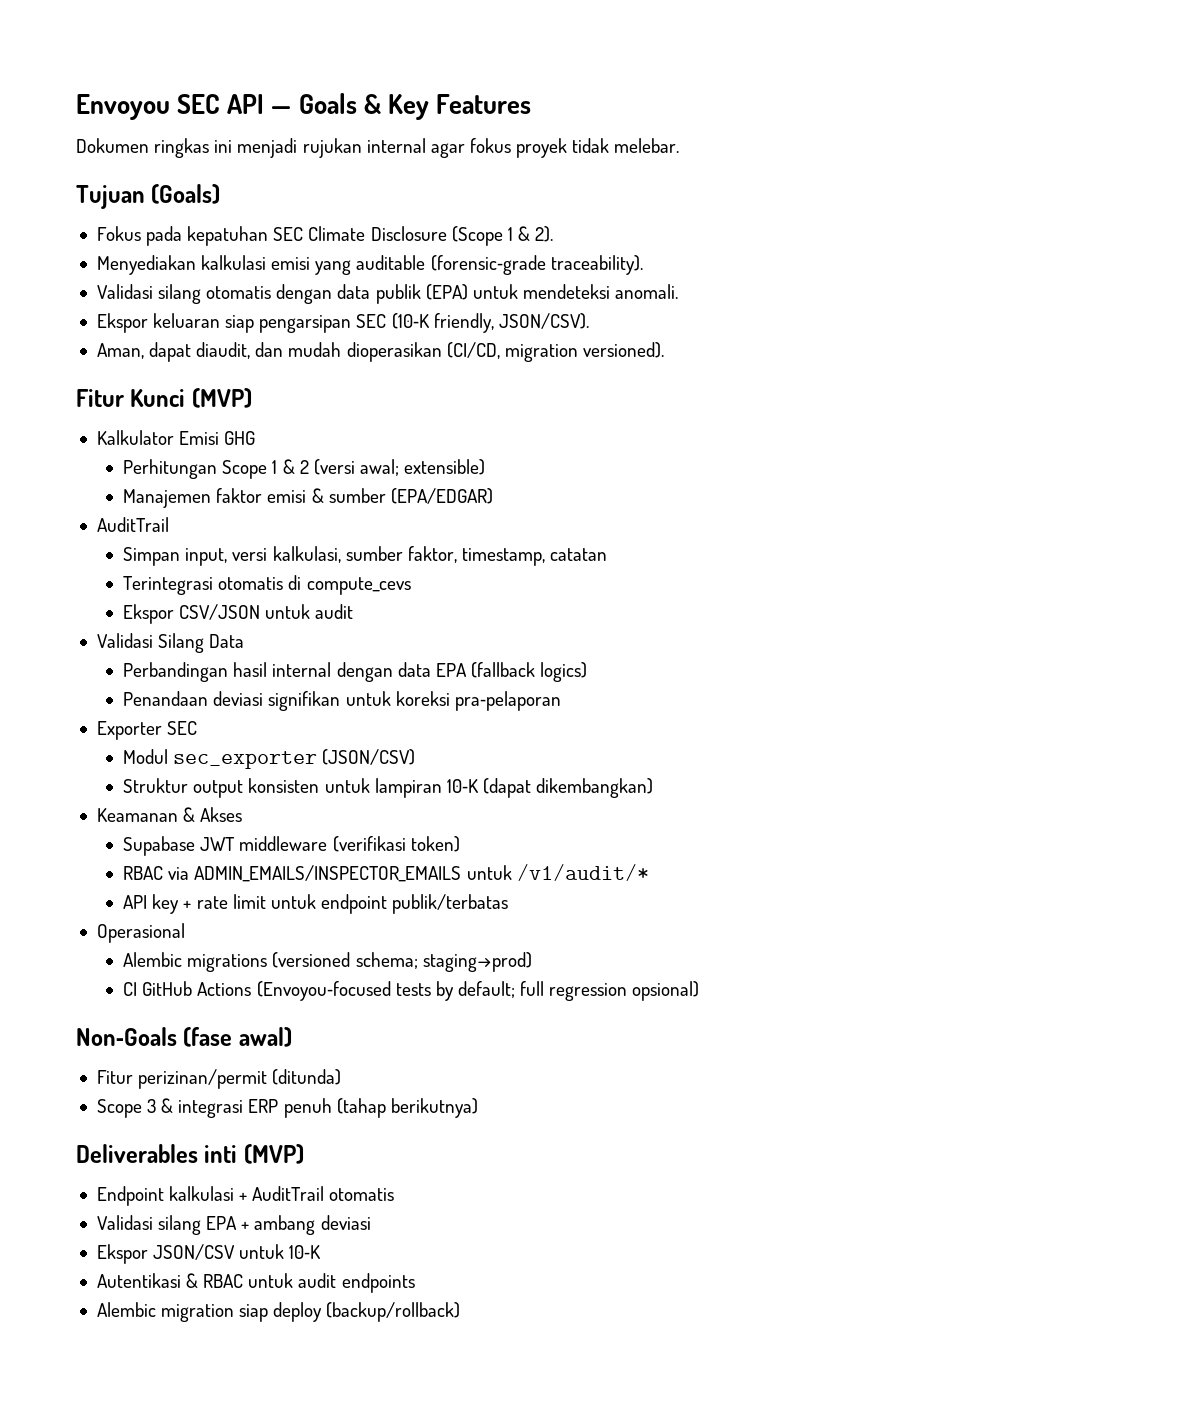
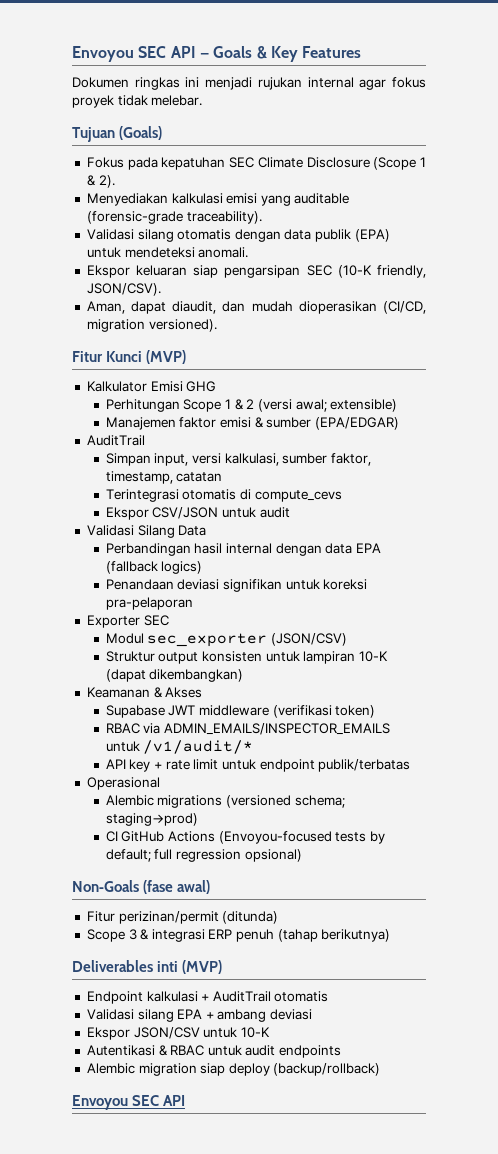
(461, 1312) none -> [72,1095,186,1110] // Envoyou SEC API

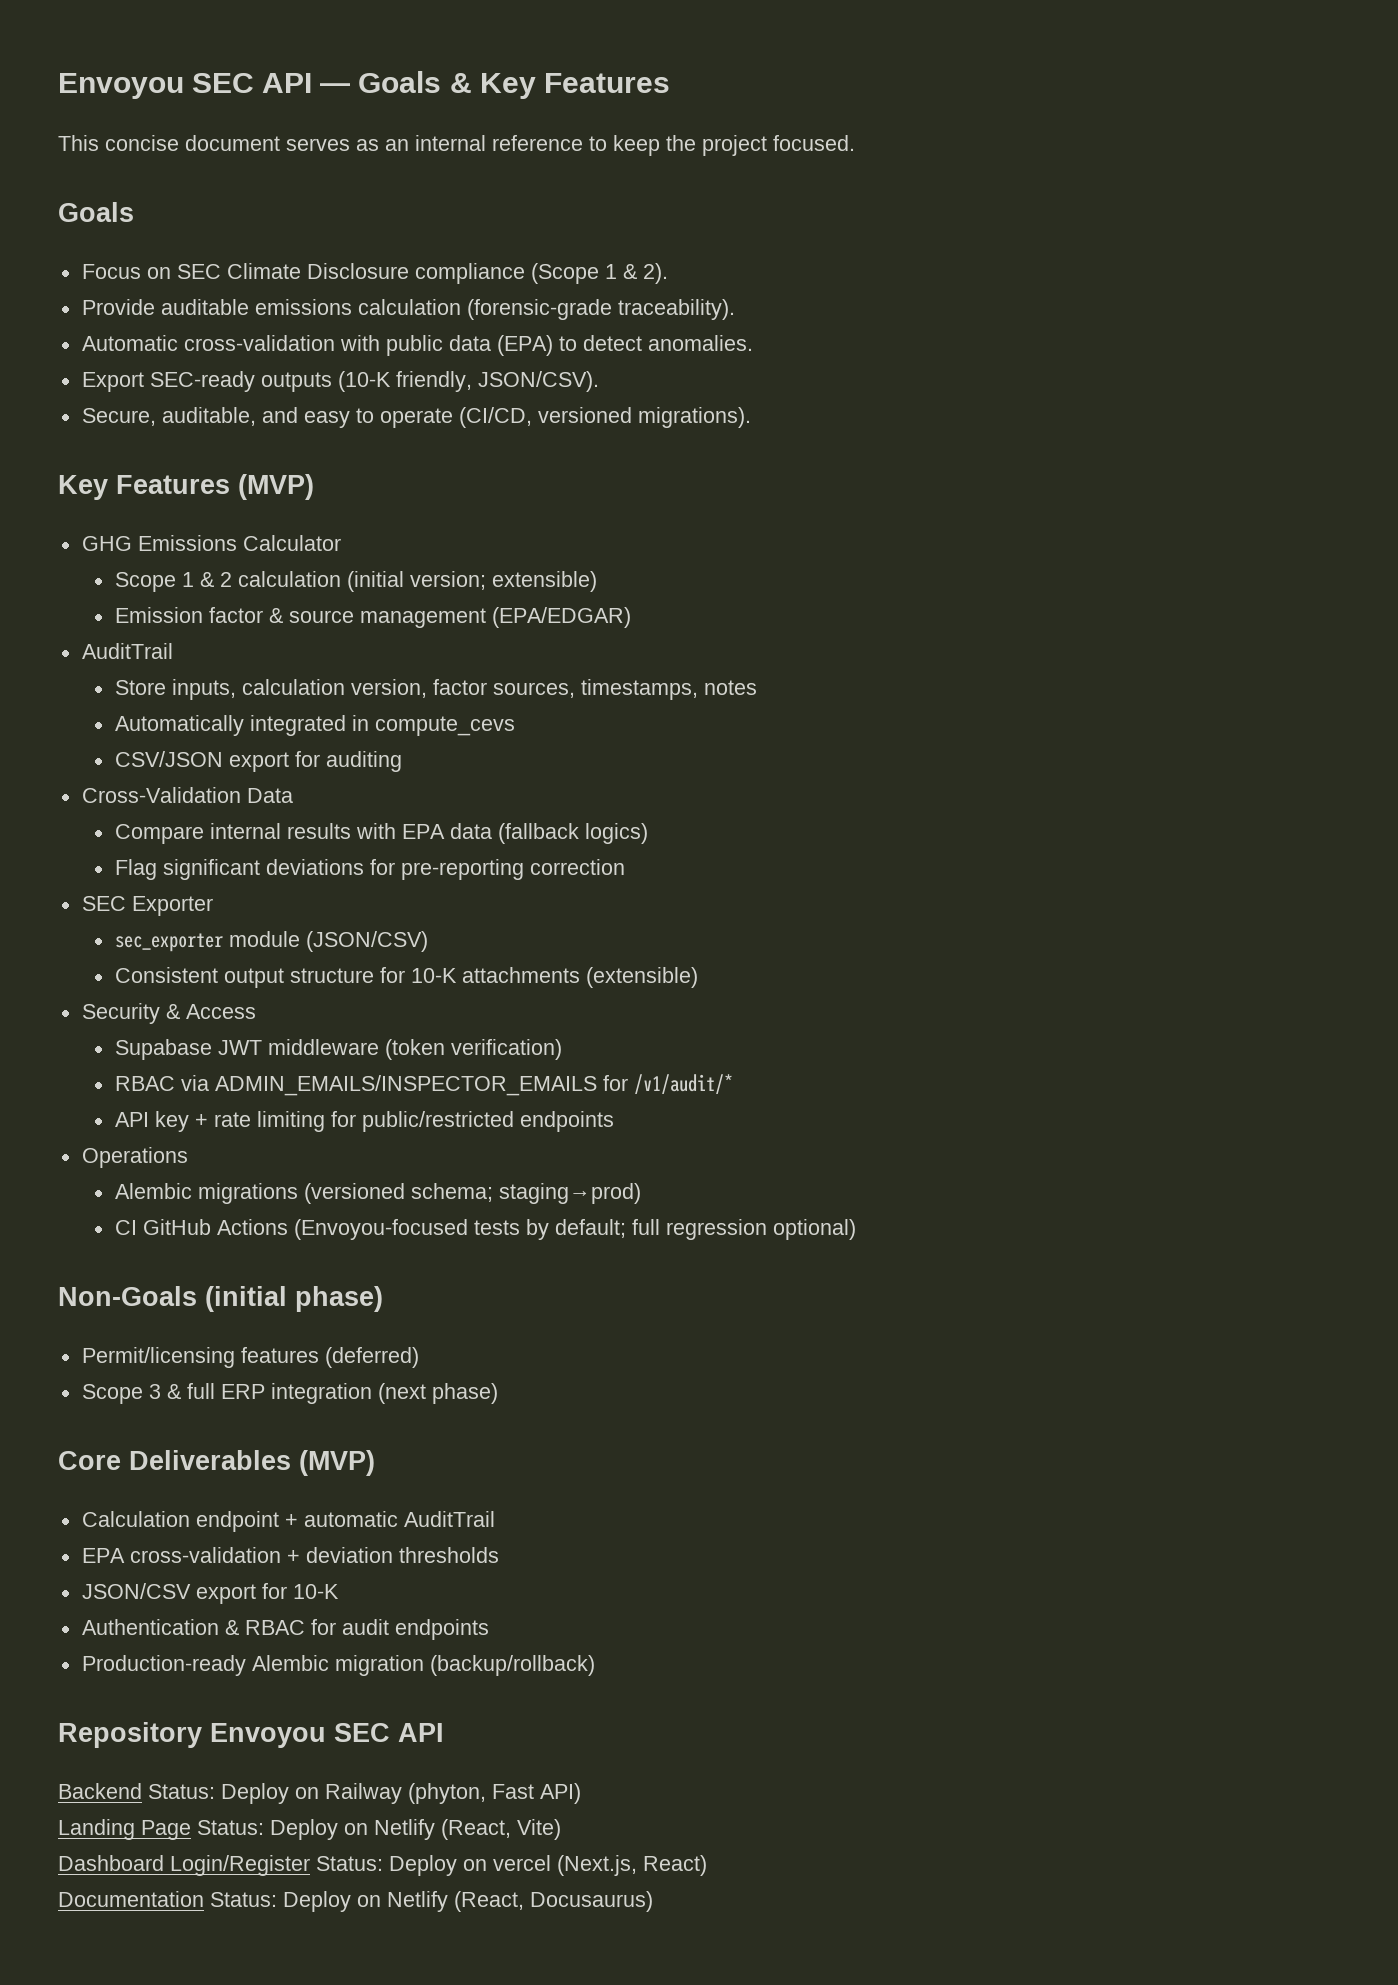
[72,77,427,90] [72,95,203,108] [72,126,163,142] [86,157,226,170] Dokumen ringkas ini menjadi rujukan internal agar fokus proyek tidak melebar. // Tujuan (Goals) // Fokus pada kepatuhan -> [58,135,855,156] [58,202,134,222] [81,264,171,279] This concise document serves as an internal reference to keep the project focused. // Goals // Focus on
(370, 162) none -> [414,263,525,284] compliance
[86,193,350,206] [86,211,262,224] [86,229,390,242] [86,247,249,258] [86,265,426,278] [86,283,161,296] [86,301,426,314] [86,319,217,332] [72,350,187,364] [86,381,183,392] Menyediakan kalkulasi emisi yang auditable (forensic‑grade traceability). // Validasi silang otomatis dengan data publik (EPA) untuk mendeteksi anomali. // Ekspor keluaran siap pengarsipan SEC (10‑K friendly, JSON/CSV). // Aman, dapat diaudit, dan mudah dioperasikan (CI/CD, migration versioned). // Fitur Kunci (MVP) // Kalkulator Emisi -> [81,299,735,320] [81,335,753,356] [81,371,599,392] [81,407,751,428] [58,474,314,500] Provide auditable emissions calculation (forensic‑grade traceability). // Automatic cross-validation with public data (EPA) to detect anomalies. // Export SEC-ready outputs (10‑K friendly, JSON/CSV). // Secure, auditable, and easy to operate (CI/CD, versioned migrations). // Key Features (MVP) //
[105,399,180,412] // Perhitungan -> [137,535,341,551] Emissions Calculator //
[257,399,398,412] [105,417,399,430] [86,435,145,446] [105,453,371,466] [105,471,223,484] [105,489,342,502] [105,507,290,520] [86,525,207,538] [105,543,381,556] [105,561,203,574] [105,579,368,592] [105,597,193,610] [86,615,169,628] [105,633,348,647] [105,651,388,664] [105,669,244,682] [86,687,203,698] (versi awal; extensible) // Manajemen faktor emisi & sumber (EPA/EDGAR) // AuditTrail // Simpan input, versi kalkulasi, sumber faktor, timestamp, catatan // Terintegrasi otomatis di compute_cevs // Ekspor CSV/JSON untuk audit // Validasi Silang Data // Perbandingan hasil internal dengan data EPA (fallback logics) // Penandaan deviasi signifikan untuk koreksi pra‑pelaporan // Exporter SEC // Modul sec_exporter (JSON/CSV) // Struktur output konsisten untuk lampiran 10‑K (dapat dikembangkan) // Keamanan & Akses -> [237,571,597,592] [114,607,631,628] [81,643,173,659] [114,679,757,700] [114,715,515,736] [114,751,402,772] [81,787,293,803] [114,823,648,844] [114,859,625,880] [81,896,213,916] [114,931,428,952] [114,967,698,988] [81,1003,256,1024] calculation (initial version; extensible) // Emission factor & source management (EPA/EDGAR) // AuditTrail // Store inputs, calculation version, factor sources, timestamps, notes // Automatically integrated in compute_cevs // CSV/JSON export for auditing // Cross-Validation Data // Compare internal results with EPA data (fallback logics) // Flag significant deviations for pre-reporting correction // SEC Exporter // sec_exporter module (JSON/CSV) // Consistent output structure for 10‑K attachments (extensible) // Security & Access
[272,705,376,718] (verifikasi token) -> [384,1039,562,1060] (token verification)
[105,741,140,752] untuk -> [602,1075,628,1091] for
[193,759,411,772] [86,777,160,790] limit untuk endpoint publik/terbatas // Operasional -> [256,1111,614,1132] [81,1147,188,1168] limiting for public/restricted endpoints // Operations
[244,849,302,862] opsional) -> [772,1219,856,1240] optional)
[143,880,211,894] [86,911,279,924] [86,929,391,942] [72,960,223,974] [86,991,329,1004] [86,1009,313,1022] [86,1027,238,1040] (fase awal) // Fitur perizinan/permit (ditunda) // Scope 3 & integrasi ERP penuh (tahap berikutnya) // Deliverables inti (MVP) // Endpoint kalkulasi + AuditTrail otomatis // Validasi silang EPA + ambang deviasi // Ekspor JSON/CSV untuk -> [205,1286,383,1312] [81,1347,419,1368] [81,1383,498,1404] [58,1450,375,1476] [81,1511,495,1532] [81,1547,499,1563] [81,1583,287,1604] (initial phase) // Permit/licensing features (deferred) // Scope 3 & full ERP integration (next phase) // Core Deliverables (MVP) // Calculation endpoint + automatic AuditTrail // EPA cross-validation + deviation thresholds // JSON/CSV export for
[86,1045,155,1056] Autentikasi -> [81,1619,219,1635] Authentication
[207,1045,242,1056] untuk -> [310,1619,336,1635] for
(342, 1051) none -> [81,1655,246,1676] Production-ready
[200,1063,270,1076] siap deploy -> (424, 1665) none
[72,1095,186,1110] Envoyou SEC API -> [58,1722,444,1748] [58,1783,581,1804] [58,1819,561,1840] [58,1855,707,1876] [58,1891,653,1912] Repository Envoyou SEC API // Backend Status: Deploy on Railway (phyton, Fast API) // Landing Page Status: Deploy on Netlify (React, Vite) // Dashboard Login/Register Status: Deploy on vercel (Next.js, React) // Documentation Status: Deploy on Netlify (React, Docusaurus)

